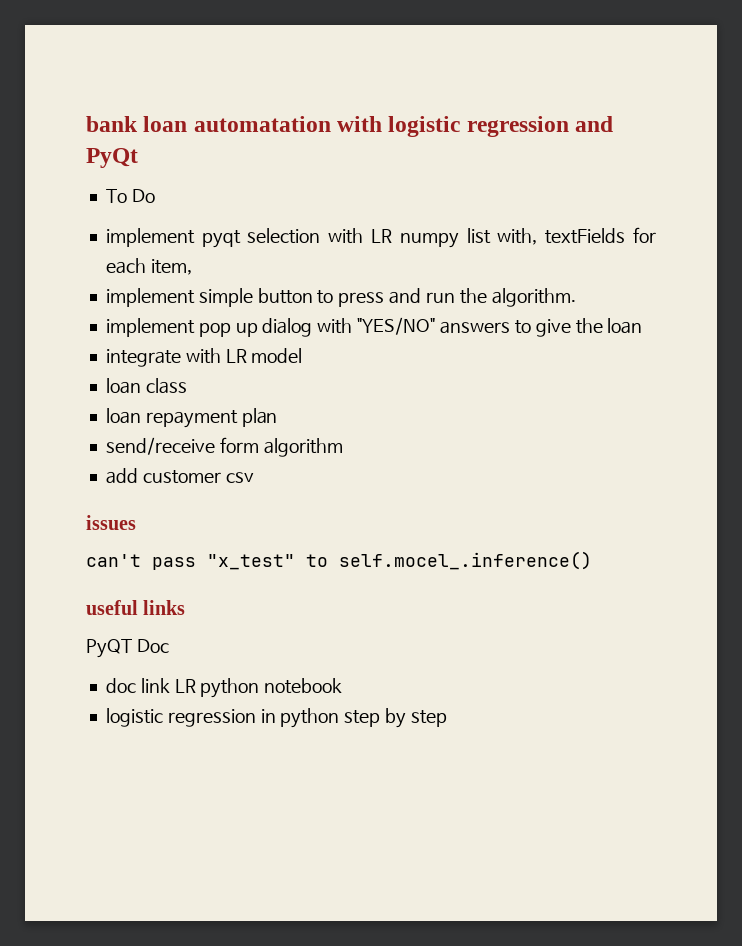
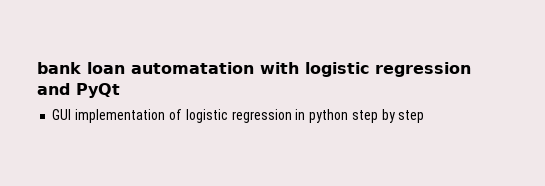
[105,189,155,203] [105,227,656,248] [105,258,192,275] [105,288,576,307] [105,317,643,337] [105,348,303,367] [105,378,187,394] [105,408,278,428] [105,437,343,457] [105,468,254,484] [86,515,136,530] [86,551,592,570] [86,600,186,615] [86,639,169,658] [105,678,343,698] To Do // implement pyqt selection with LR numpy list with, textFields for each item, // implement simple button to press and run the algorithm. // implement pop up dialog with "YES/NO" answers to give the loan // integrate with LR model // loan class // loan repayment plan // send/receive form algorithm // add customer csv // issues // can't pass "x_test" to self.mocel_.inference() // useful links // PyQT Doc // doc link LR python notebook // -> [52,109,182,123] GUI implementation of

